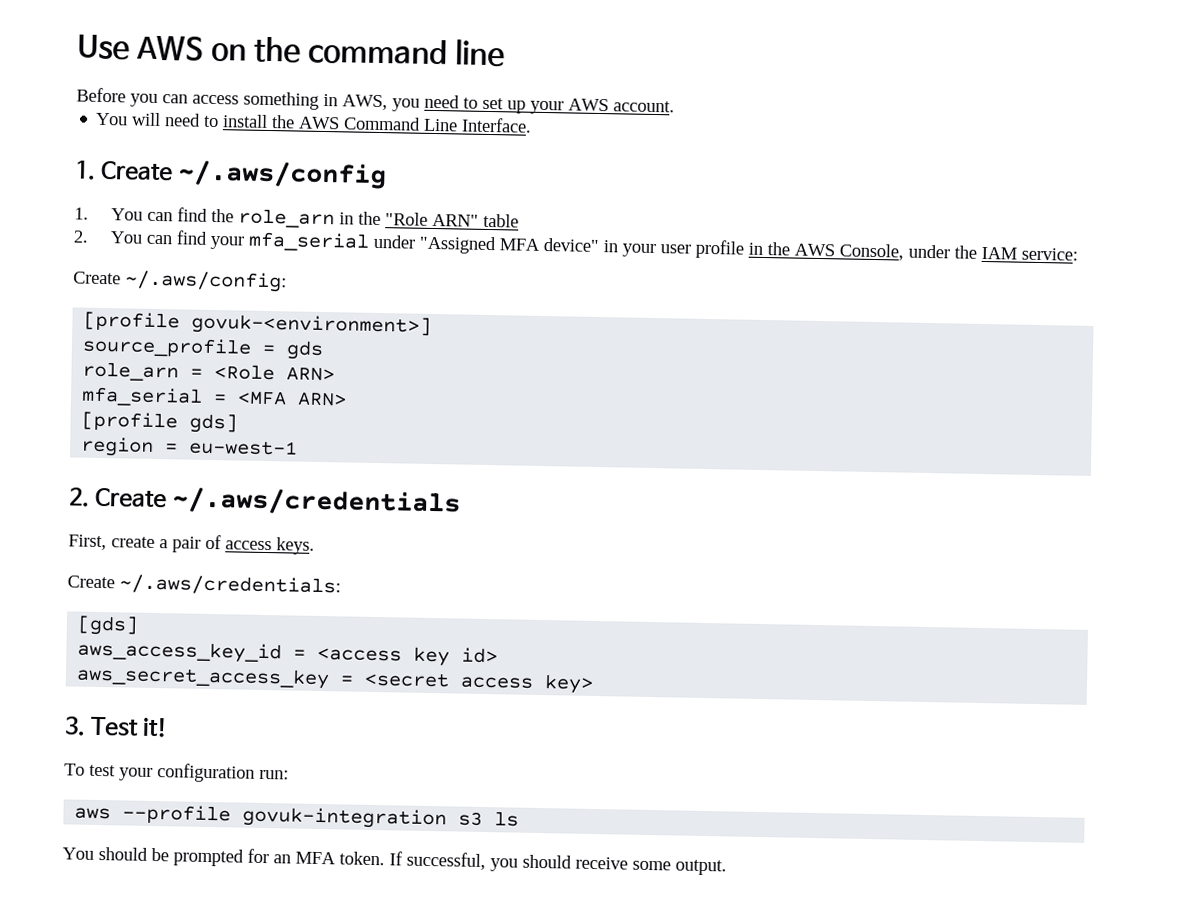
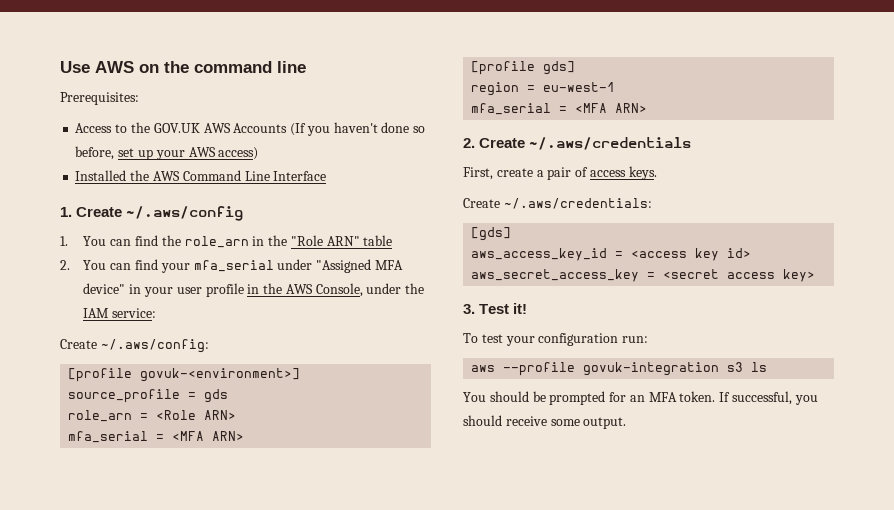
[76,87,675,115] [95,112,269,128] Before you can access something in AWS, you need to set up your AWS account. // You will need to install -> [60,92,139,105] [75,122,426,136] [75,146,259,160] [75,170,127,181] Prerequisites: // Access to the GOV.UK AWS Accounts (If you haven't done so before, set up your AWS access) // Installed
[461,117,533,133] Interface. -> [273,171,327,181] Interface
(299, 447) none -> [471,103,648,115] // mfa_serial = <MFA ARN>

